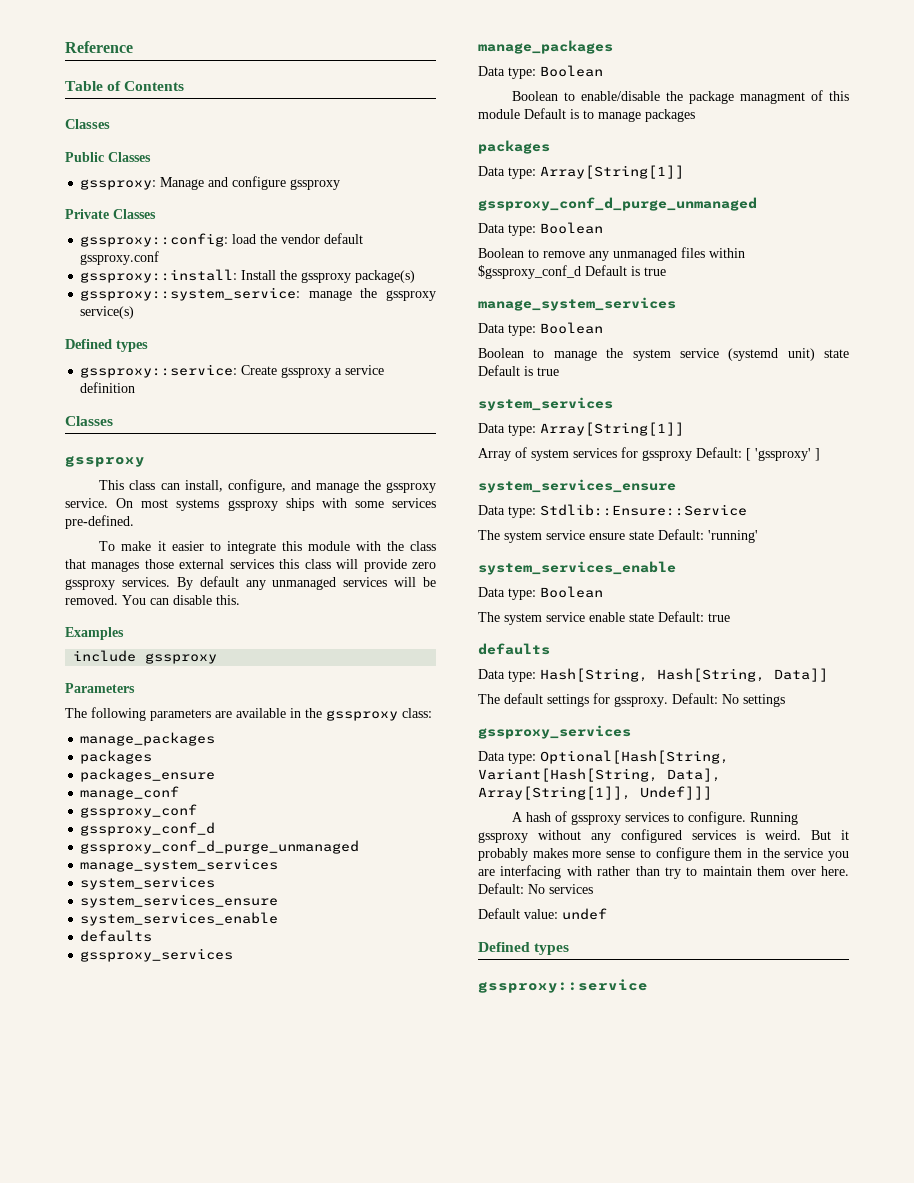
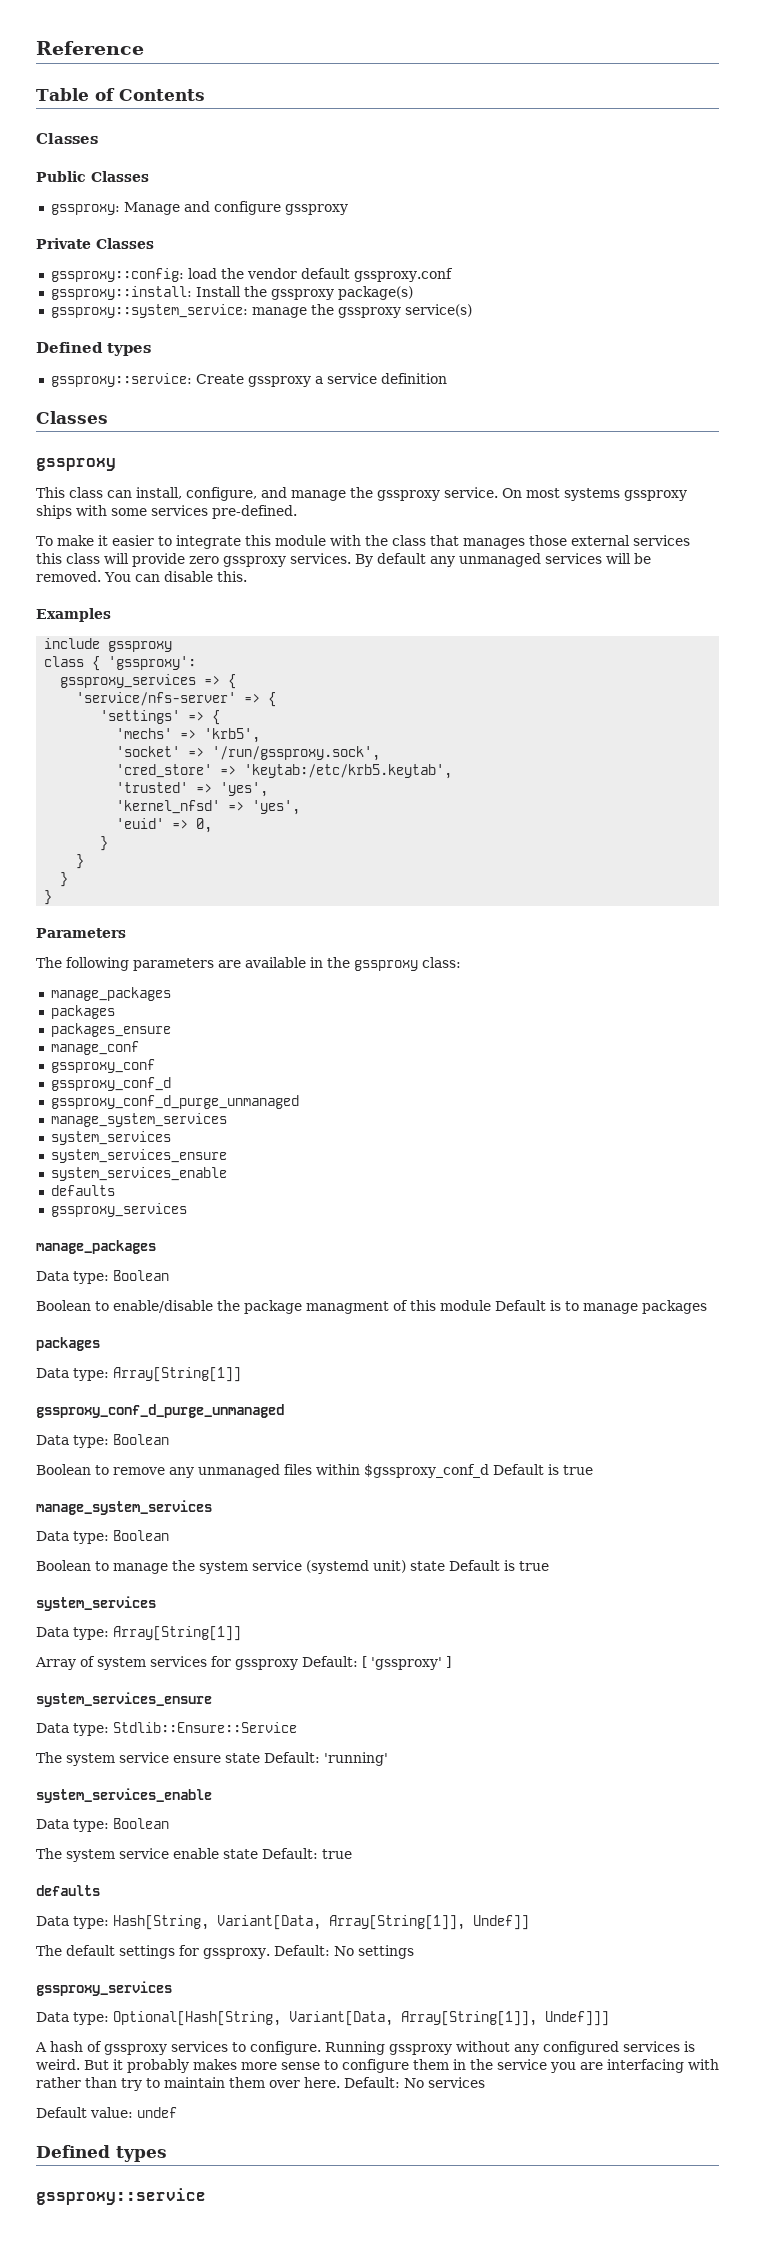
(218, 658) none -> [44,656,197,671] [60,674,237,689] [76,692,277,707] [100,710,221,725] [116,728,261,743] [116,746,381,761] [116,764,453,779] [116,782,269,797] [116,800,301,815] [116,818,213,833] [100,836,109,851] [76,854,85,869] [60,872,69,887] [44,890,53,905] // class { 'gssproxy': // gssproxy_services => { // 'service/nfs-server' => { // 'settings' => { // 'mechs' => 'krb5', // 'socket' => '/run/gssproxy.sock', // 'cred_store' => 'keytab:/etc/krb5.keytab', // 'trusted' => 'yes', // 'kernel_nfsd' => 'yes', // 'euid' => 0, // } // } // } // }
[657,668,828,682] Hash[String, Data]] -> [217,1915,529,1930] Variant[Data, Array[String[1]], Undef]]
[478,768,721,782] Variant[Hash[String, Data], -> [289,2011,393,2026] Variant[Data,

